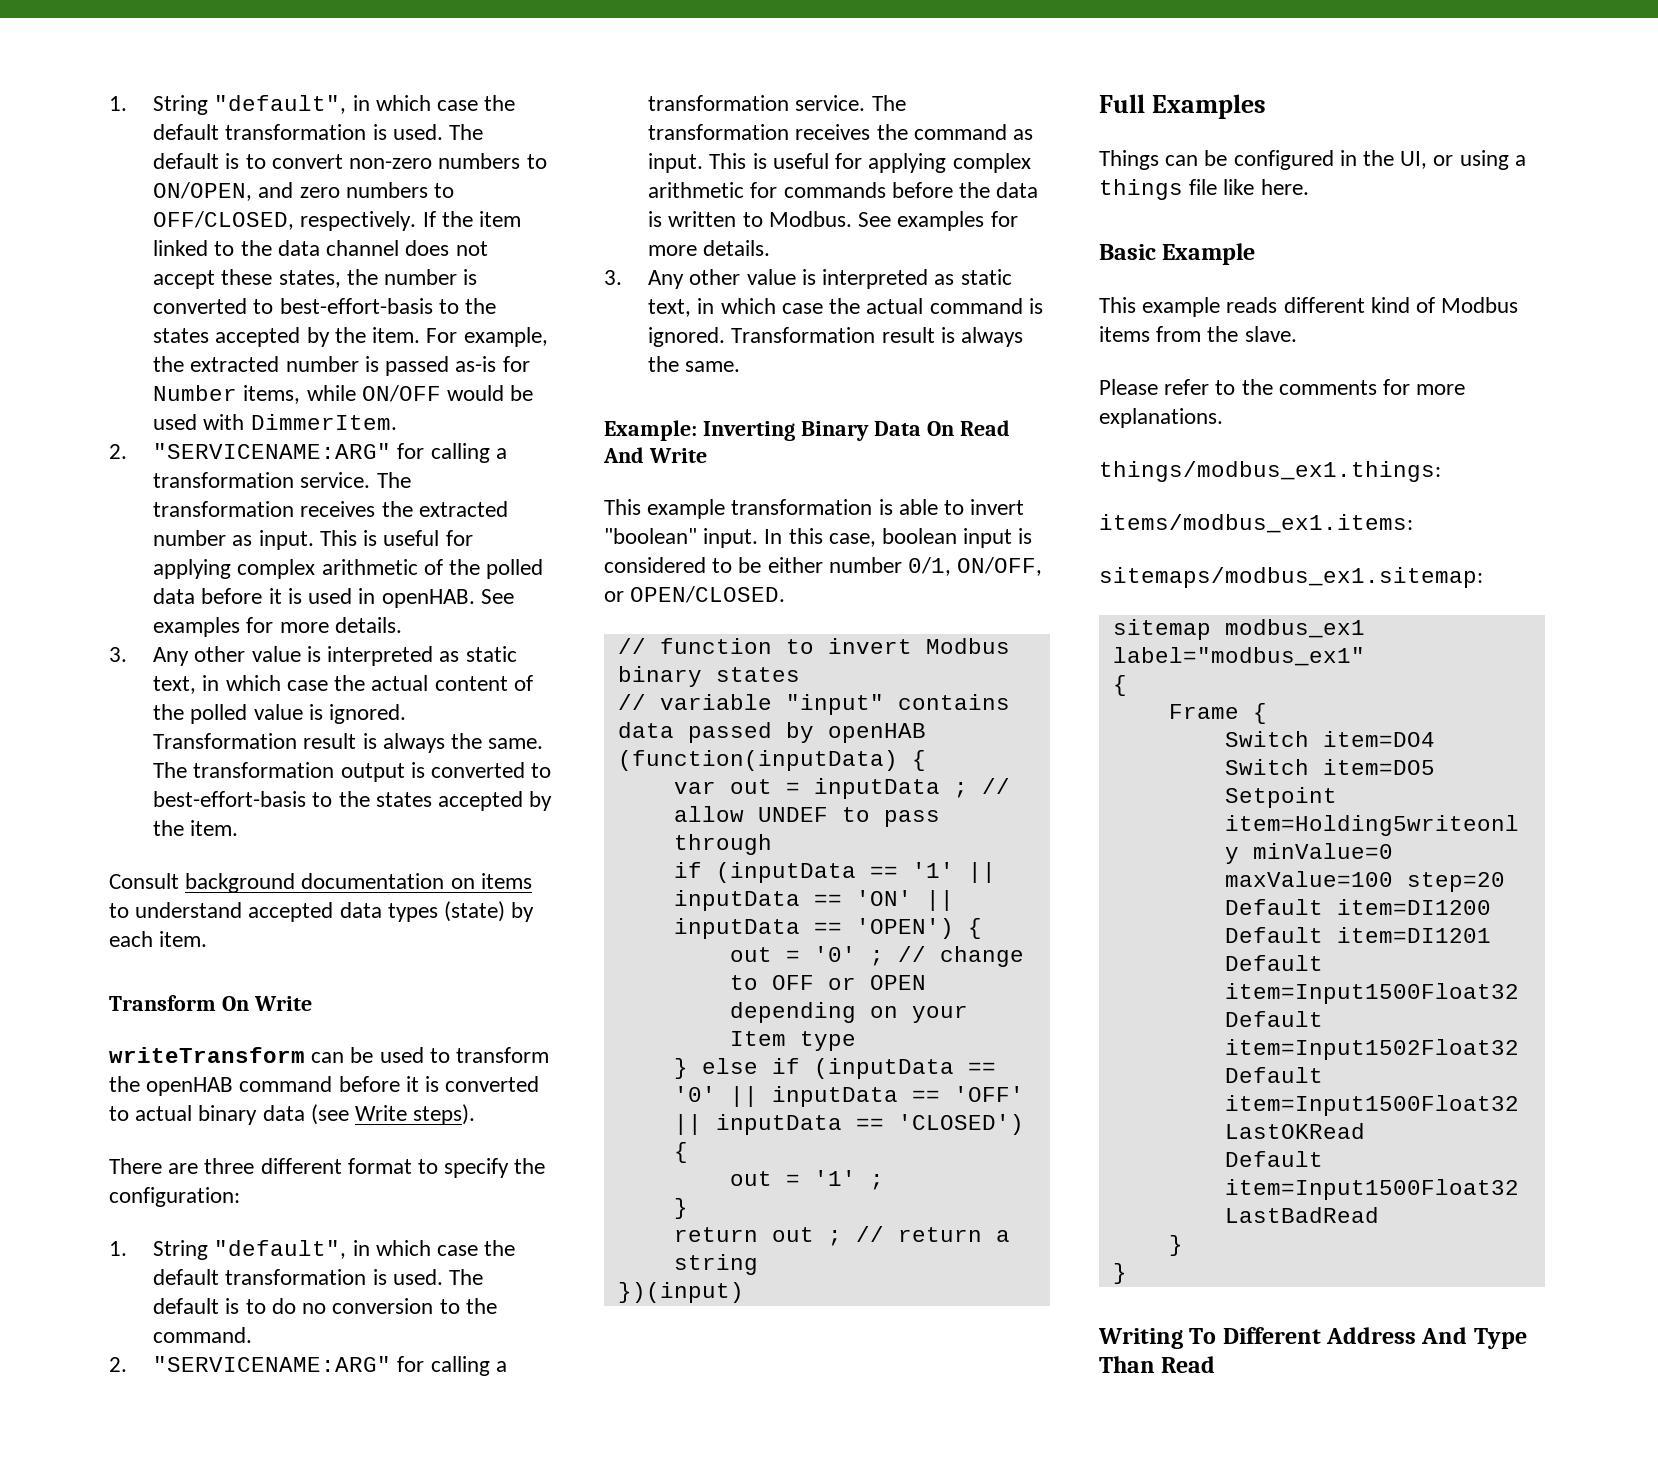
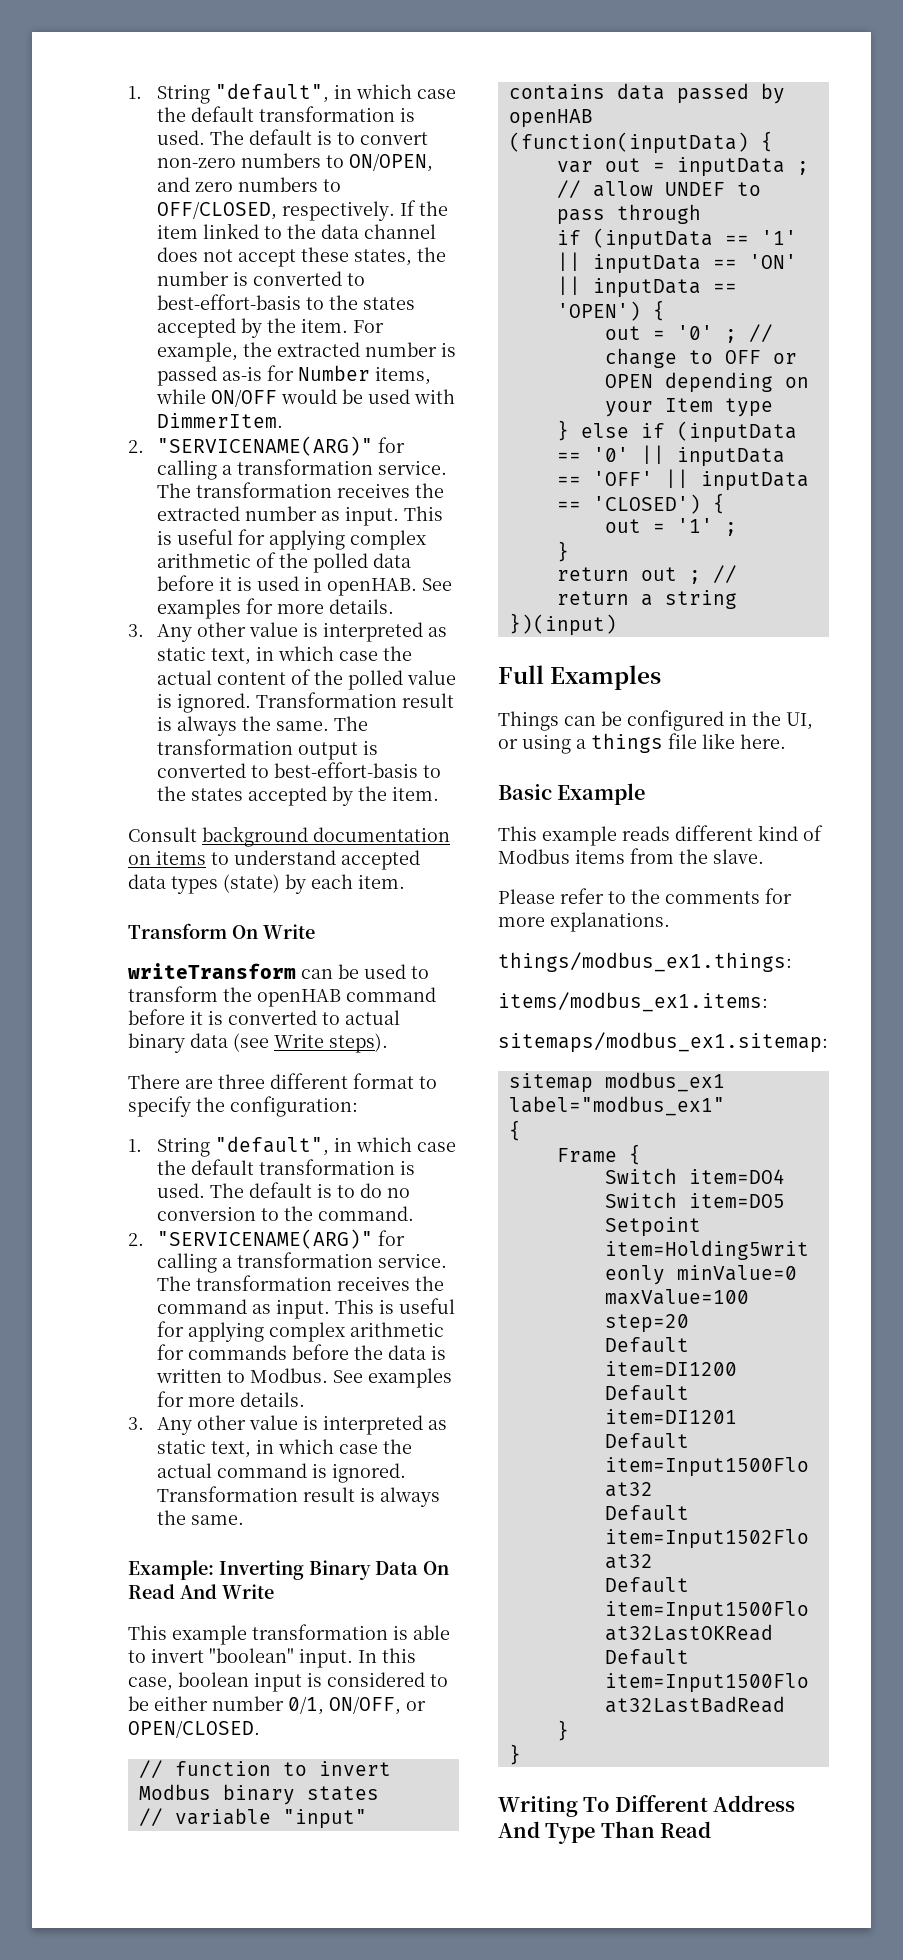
[153,443,392,459] "SERVICENAME:ARG" -> [156,436,373,456] "SERVICENAME(ARG)"
[153,1356,392,1372] "SERVICENAME:ARG" -> [156,1229,373,1249] "SERVICENAME(ARG)"

